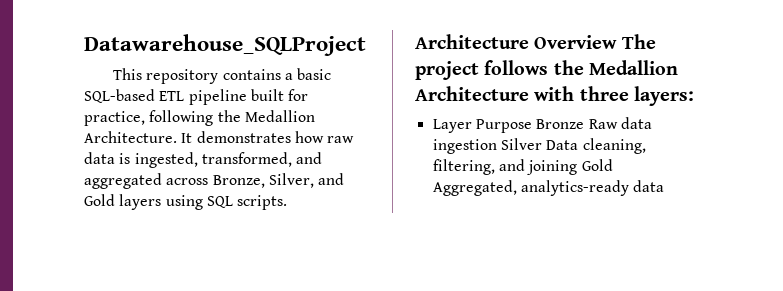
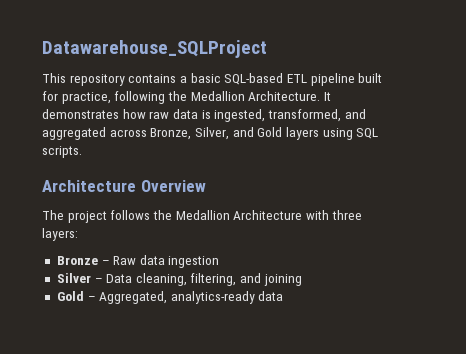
(618, 42) none -> (206, 186) //
[432,119,585,133] Layer Purpose Bronze -> [56,256,110,265] Bronze –
[500,138,542,150] Silver -> [56,273,103,283] // Silver –
[581,159,613,171] Gold -> [56,291,96,301] // Gold –

